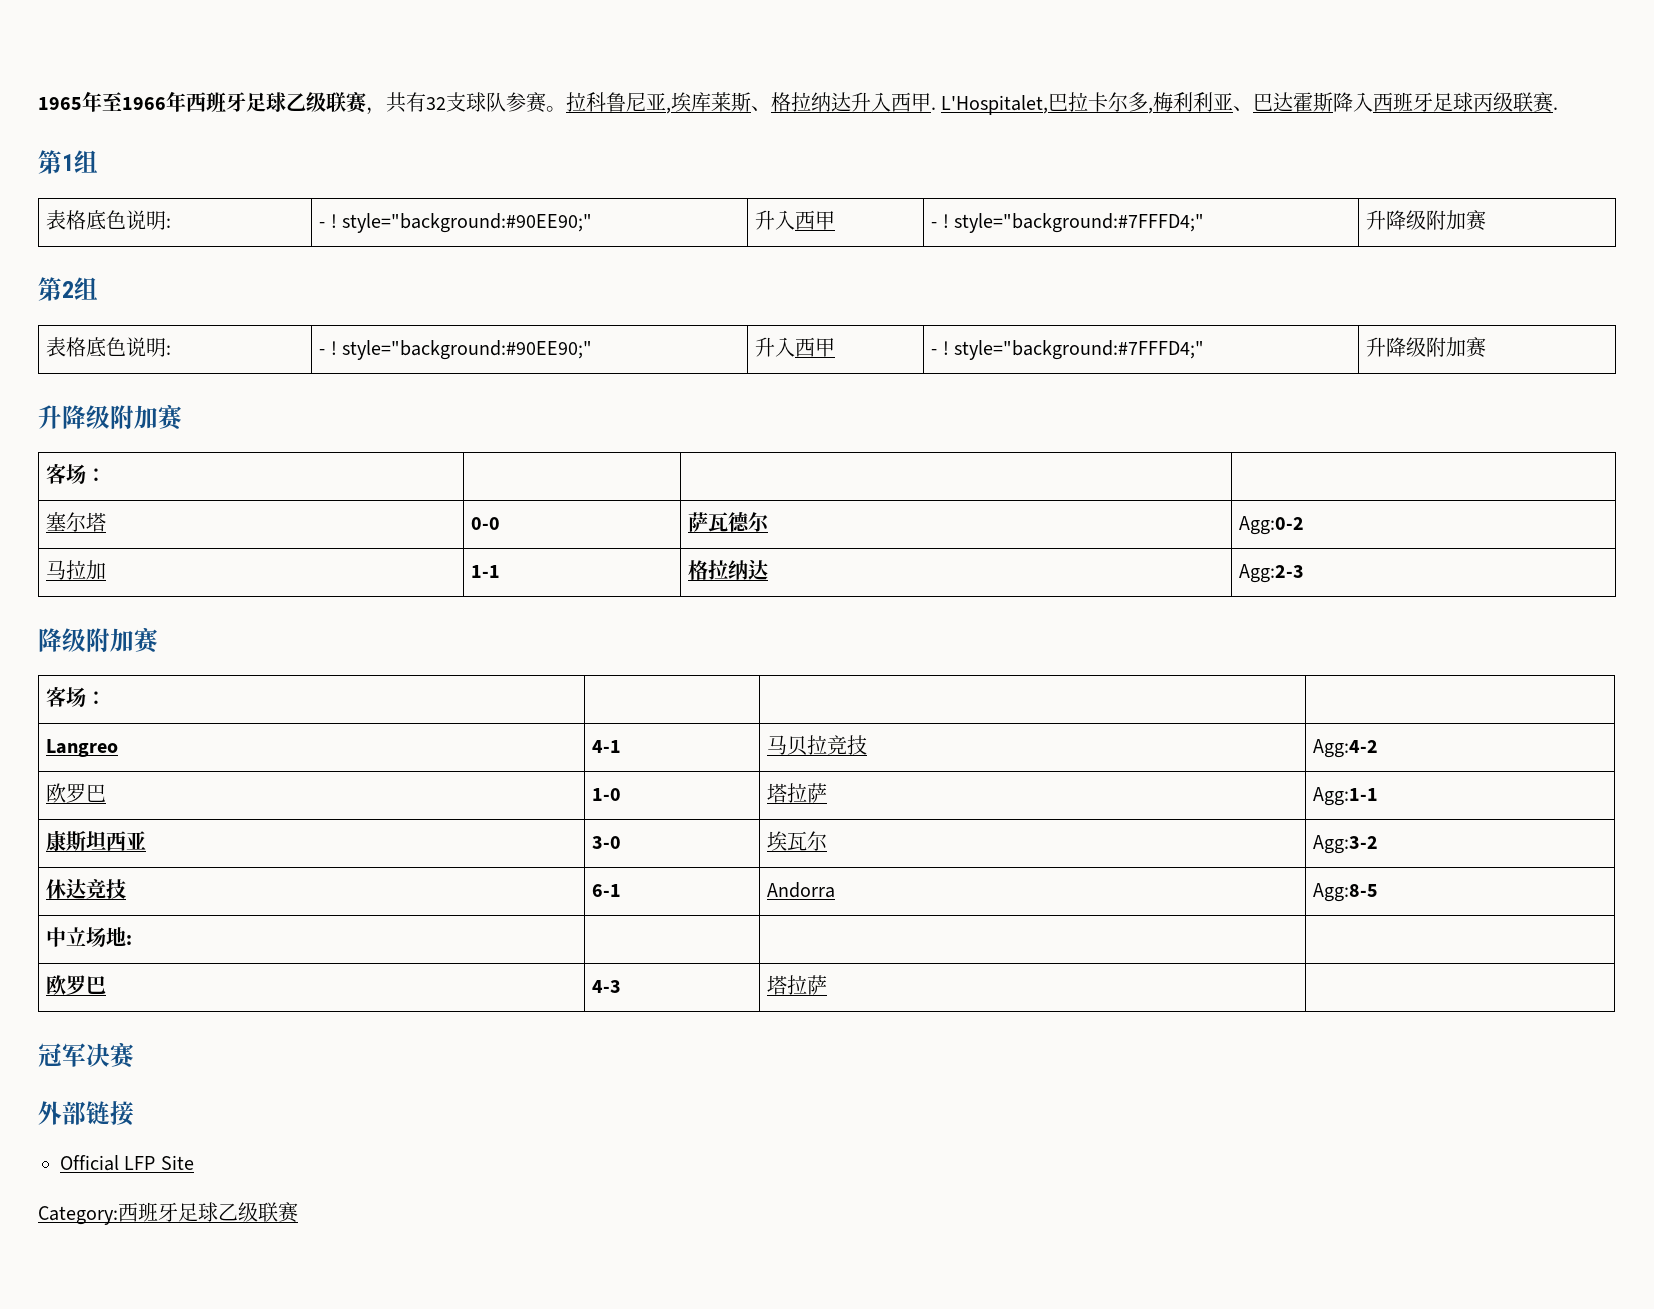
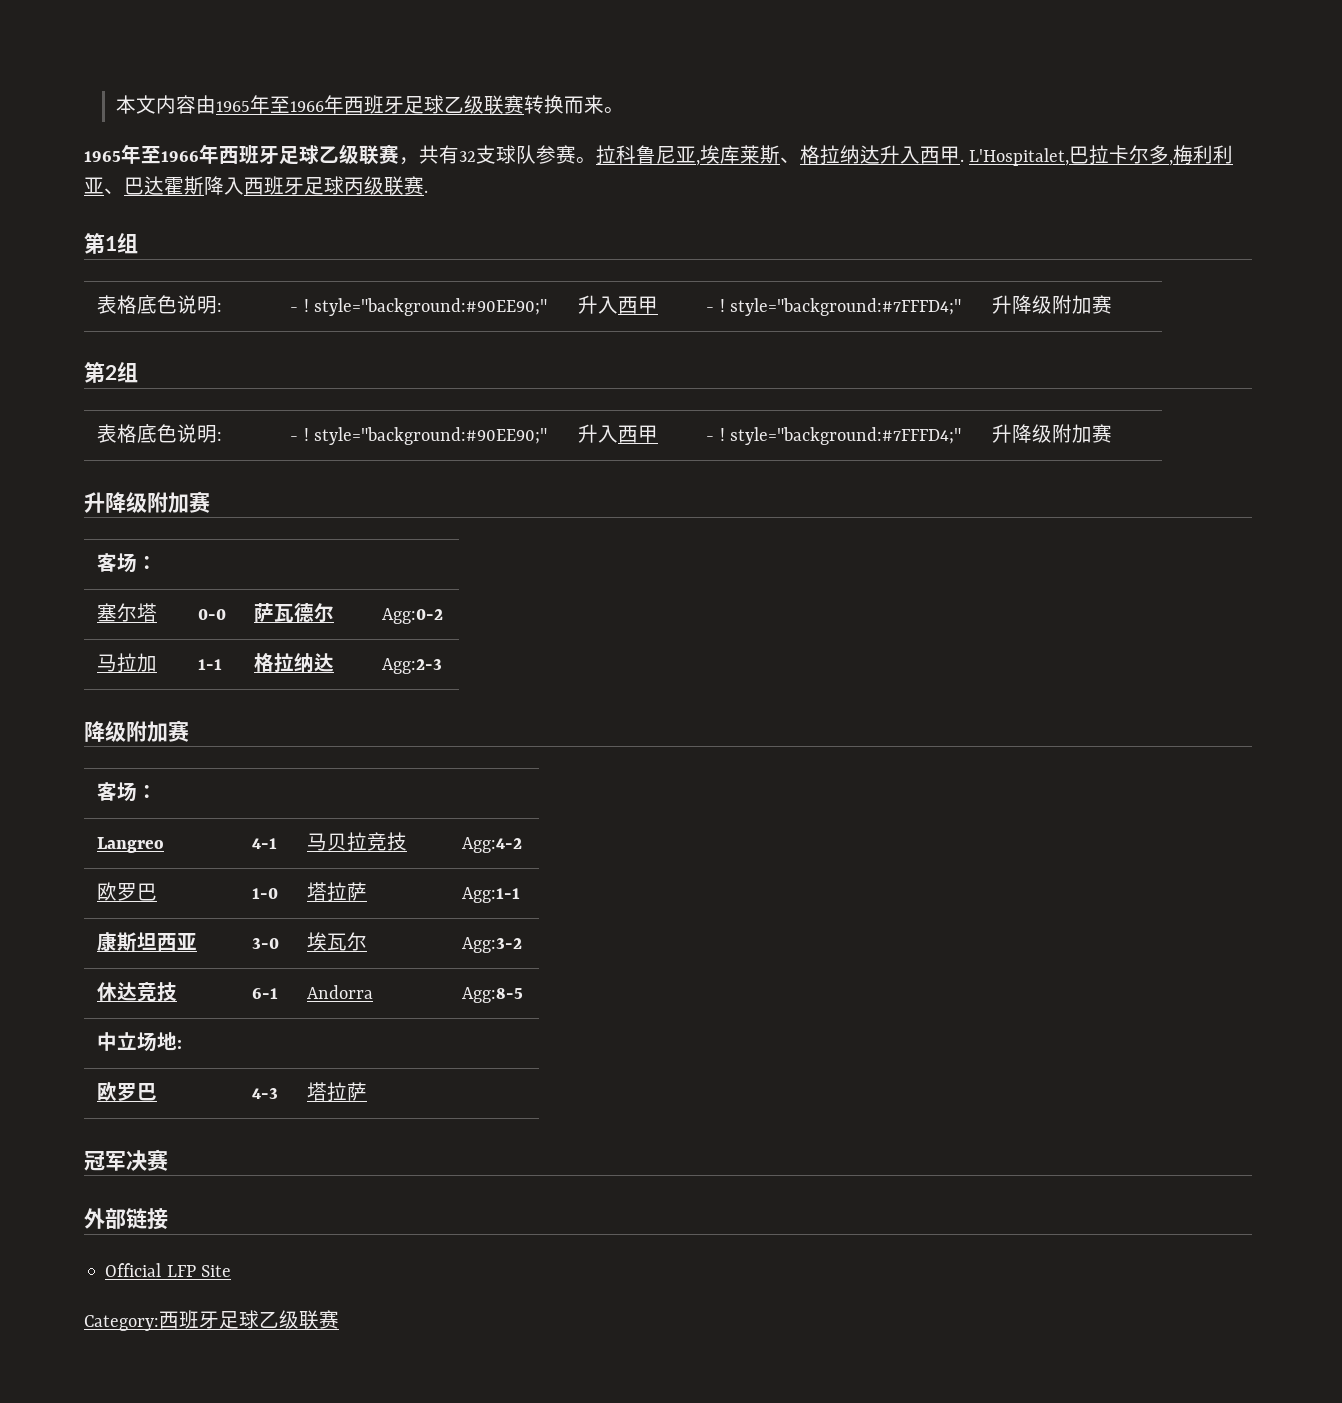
(38, 103) none -> [116,95,625,114] 本文内容由1965年至1966年西班牙足球乙级联赛转换而来。 //

